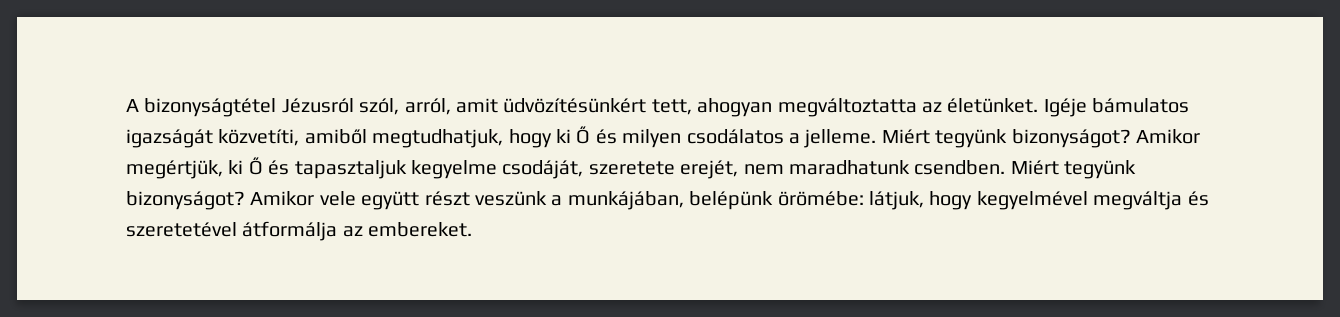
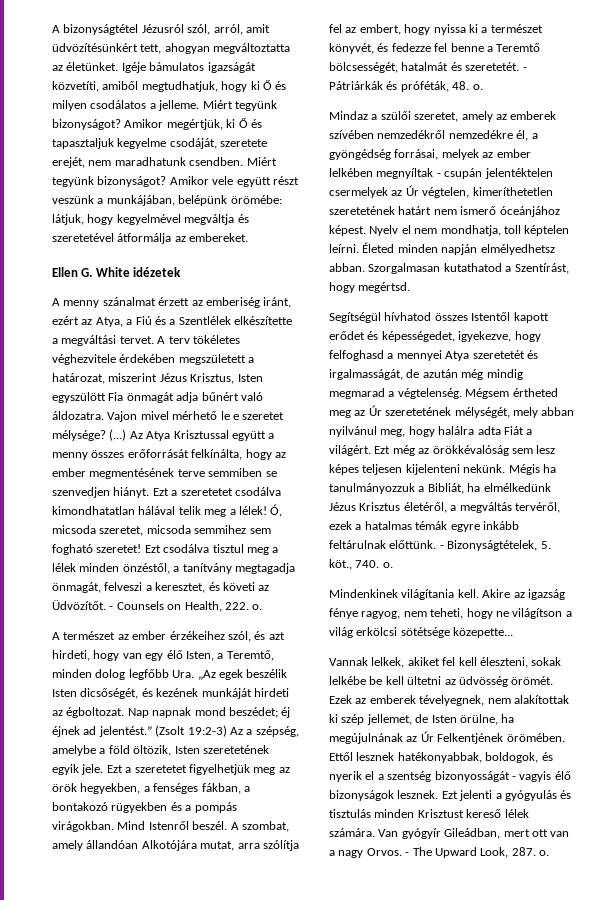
(473, 229) none -> [52,267,182,277] [52,297,292,308] [52,316,292,327] [52,335,240,346] [52,354,255,365] [52,373,263,384] [52,392,263,403] [52,411,285,422] [52,429,275,441] [52,449,286,460] [52,468,277,479] [52,487,281,498] [52,504,283,517] [52,525,271,536] [52,544,279,555] [52,563,295,574] [52,582,270,593] [52,600,263,612] [52,631,285,642] [52,650,274,661] [52,669,288,680] [52,688,289,699] [52,707,291,718] [52,725,299,737] [52,745,269,756] [52,764,290,775] [52,783,250,794] [52,802,237,813] [52,821,289,832] [52,840,299,851] [329,24,543,35] [329,43,541,54] [329,62,527,73] [329,81,483,92] [329,111,557,122] [329,130,538,141] [329,149,531,160] [329,168,553,179] [329,185,553,198] [329,206,560,217] [329,225,570,236] [329,242,555,255] [329,263,569,274] [329,282,411,293] [329,312,549,323] [329,331,541,342] [329,350,538,361] [329,369,523,380] [329,388,558,399] [329,405,575,418] [329,426,533,437] [329,445,556,456] [329,464,556,475] [329,483,551,494] [329,502,560,513] [329,521,519,532] [329,540,551,551] [329,559,393,570] [329,589,565,600] [329,608,572,619] [329,627,514,638] [329,657,562,668] [329,676,554,687] [329,695,569,706] [329,714,515,725] [329,731,565,744] [329,752,553,763] [329,771,571,782] [329,790,572,801] [329,809,529,818] [329,828,570,839] [329,847,549,858] // Ellen G. White idézetek // A menny szánalmat érzett az emberiség iránt, ezért az Atya, a Fiú és a Szentlélek elkészítette a megváltási tervet. A terv tökéletes véghezvitele érdekében megszületett a határozat, miszerint Jézus Krisztus, Isten egyszülött Fia önmagát adja bűnért való áldozatra. Vajon mivel mérhető le e szeretet mélysége? (...) Az Atya Krisztussal együtt a menny összes erőforrását felkínálta, hogy az ember megmentésének terve semmiben se szenvedjen hiányt. Ezt a szeretetet csodálva kimondhatatlan hálával telik meg a lélek! Ó, micsoda szeretet, micsoda semmihez sem fogható szeretet! Ezt csodálva tisztul meg a lélek minden önzéstől, a tanítvány megtagadja önmagát, felveszi a keresztet, és követi az Üdvözítőt. - Counsels on Health, 222. o. // A természet az ember érzékeihez szól, és azt hirdeti, hogy van egy élő Isten, a Teremtő, minden dolog legfőbb Ura. „Az egek beszélik Isten dicsőségét, és kezének munkáját hirdeti az égboltozat. Nap napnak mond beszédet; éj éjnek ad jelentést.” (Zsolt 19:2-3) Az a szépség, amelybe a föld öltözik, Isten szeretetének egyik jele. Ezt a szeretetet figyelhetjük meg az örök hegyekben, a fenséges fákban, a bontakozó rügyekben és a pompás virágokban. Mind Istenről beszél. A szombat, amely állandóan Alkotójára mutat, arra szólítja fel az embert, hogy nyissa ki a természet könyvét, és fedezze fel benne a Teremtő bölcsességét, hatalmát és szeretetét. - Pátriárkák és próféták, 48. o. // Mindaz a szülői szeretet, amely az emberek szívében nemzedékről nemzedékre él, a gyöngédség forrásai, melyek az ember lelkében megnyíltak - csupán jelentéktelen csermelyek az Úr végtelen, kimeríthetetlen szeretetének határt nem ismerő óceánjához képest. Nyelv el nem mondhatja, toll képtelen leírni. Életed minden napján elmélyedhetsz abban. Szorgalmasan kutathatod a Szentírást, hogy megértsd. // Segítségül hívhatod összes Istentől kapott erődet és képességedet, igyekezve, hogy felfoghasd a mennyei Atya szeretetét és irgalmasságát, de azután még mindig megmarad a végtelenség. Mégsem értheted meg az Úr szeretetének mélységét, mely abban nyilvánul meg, hogy halálra adta Fiát a világért. Ezt még az örökkévalóság sem lesz képes teljesen kijelenteni nekünk. Mégis ha tanulmányozzuk a Bibliát, ha elmélkedünk Jézus Krisztus életéről, a megváltás tervéről, ezek a hatalmas témák egyre inkább feltárulnak előttünk. - Bizonyságtételek, 5. köt., 740. o. // Mindenkinek világítania kell. Akire az igazság fénye ragyog, nem teheti, hogy ne világítson a világ erkölcsi sötétsége közepette... // Vannak lelkek, akiket fel kell éleszteni, sokak lelkébe be kell ültetni az üdvösség örömét. Ezek az emberek tévelyegnek, nem alakítottak ki szép jellemet, de Isten örülne, ha megújulnának az Úr Felkentjének örömében. Ettől lesznek hatékonyabbak, boldogok, és nyerik el a szentség bizonyosságát - vagyis élő bizonyságok lesznek. Ezt jelenti a gyógyulás és tisztulás minden Krisztust kereső lélek számára. Van gyógyír Gileádban, mert ott van a nagy Orvos. - The Upward Look, 287. o.

